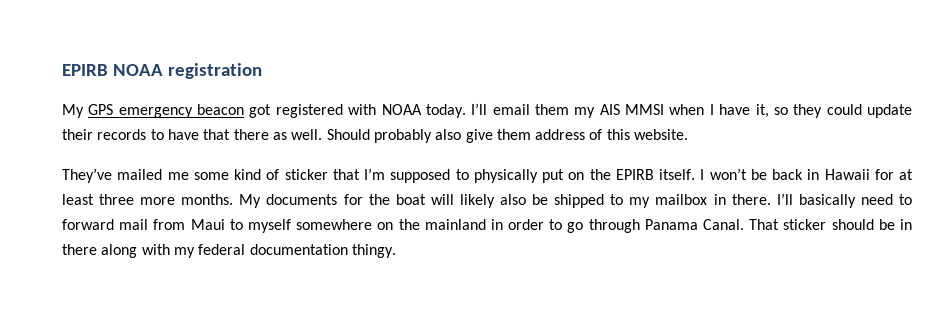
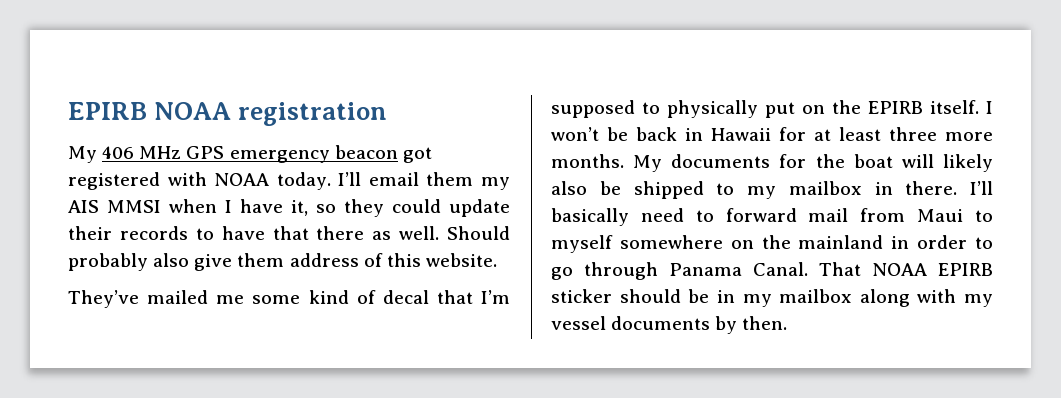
(84, 111) none -> [102,146,182,159] 406 MHz
[284,169,328,180] sticker -> [382,290,429,304] decal
(780, 224) none -> [872,263,993,276] NOAA EPIRB
[62,244,97,255] there -> [742,289,853,307] my mailbox
[198,244,396,258] federal documentation thingy. -> [551,316,788,334] vessel documents by then.

